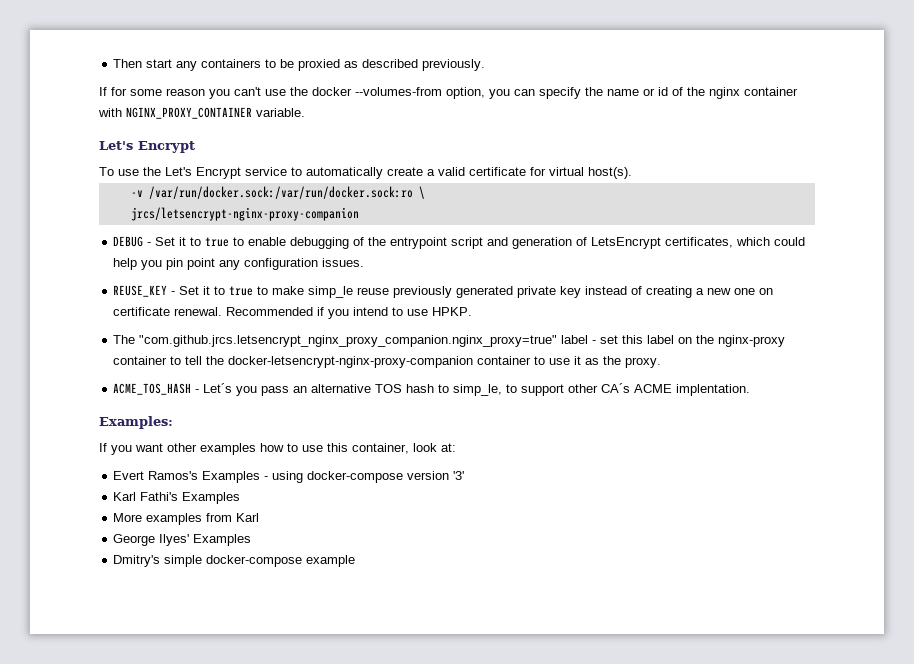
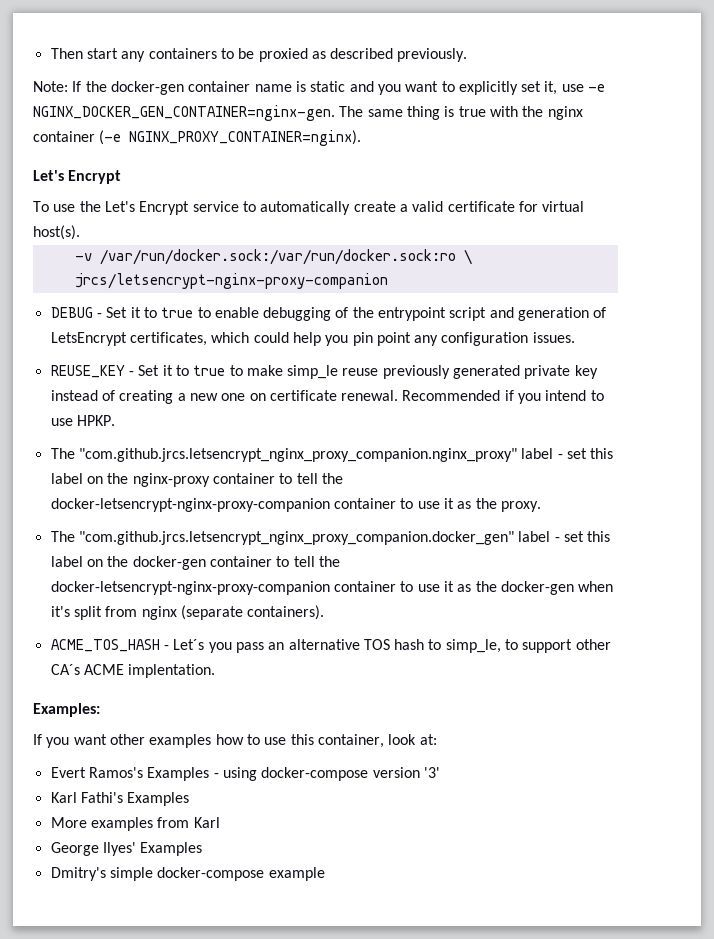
[99,87,798,99] [98,107,305,119] If for some reason you can't use the docker --volumes-from option, you can specify the name or id of the nginx container with NGINX_PROXY_CONTAINER variable. -> [33,81,606,95] [33,105,583,121] [33,130,362,146] Note: If the docker-gen container name is static and you want to explicitly set it, use -e NGINX_DOCKER_GEN_CONTAINER=nginx-gen. The same thing is true with the nginx container (-e NGINX_PROXY_CONTAINER=nginx).
[139,335,558,347] "com.github.jrcs.letsencrypt_nginx_proxy_companion.nginx_proxy=true" -> [78,448,517,462] "com.github.jrcs.letsencrypt_nginx_proxy_companion.nginx_proxy"
(662, 362) none -> [50,531,611,545] [50,556,340,570] [50,581,614,595] [50,605,325,620] // The "com.github.jrcs.letsencrypt_nginx_proxy_companion.docker_gen" label - set this label on the docker-gen container to tell the docker-letsencrypt-nginx-proxy-companion container to use it as the docker-gen when it's split from nginx (separate containers).

